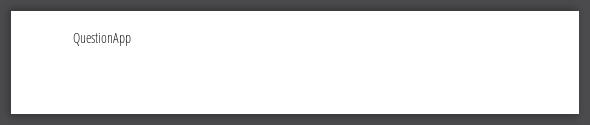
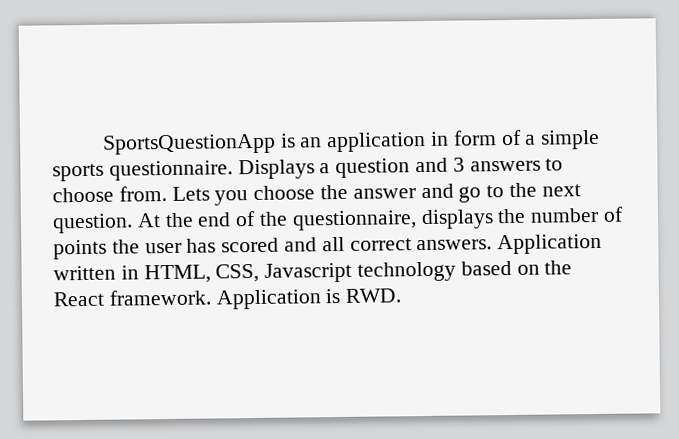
[73,33,131,46] QuestionApp -> [102,129,601,155] [52,157,564,182] [52,182,581,206] [52,206,625,234] [53,233,603,260] [53,260,573,284] [53,288,402,310] SportsQuestionApp is an application in form of a simple sports questionnaire. Displays a question and 3 answers to choose from. Lets you choose the answer and go to the next question. At the end of the questionnaire, displays the number of points the user has scored and all correct answers. Application written in HTML, CSS, Javascript technology based on the React framework. Application is RWD.

